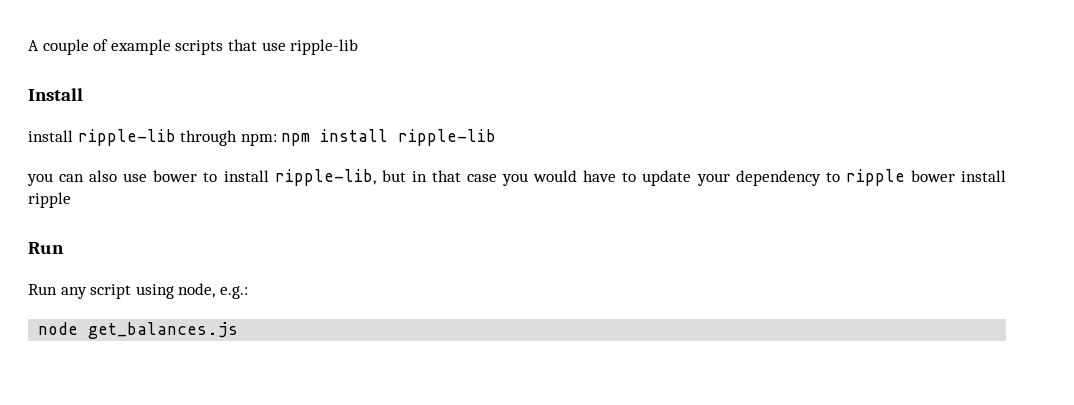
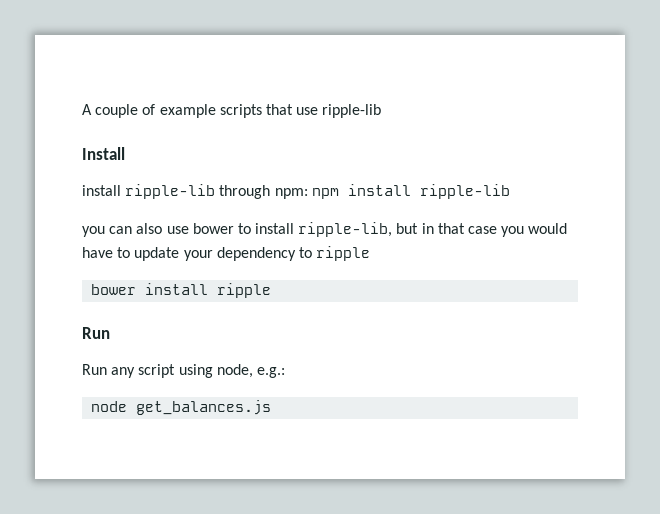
(905, 177) none -> (371, 253) //

